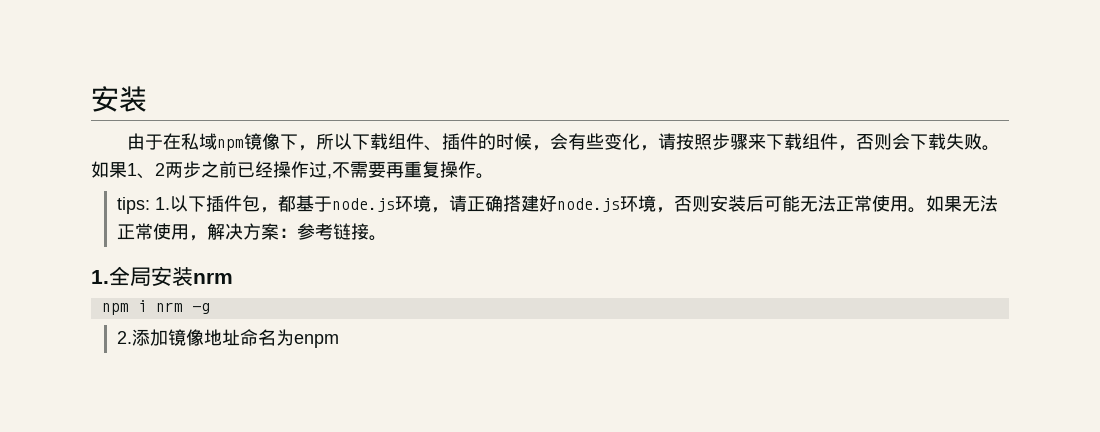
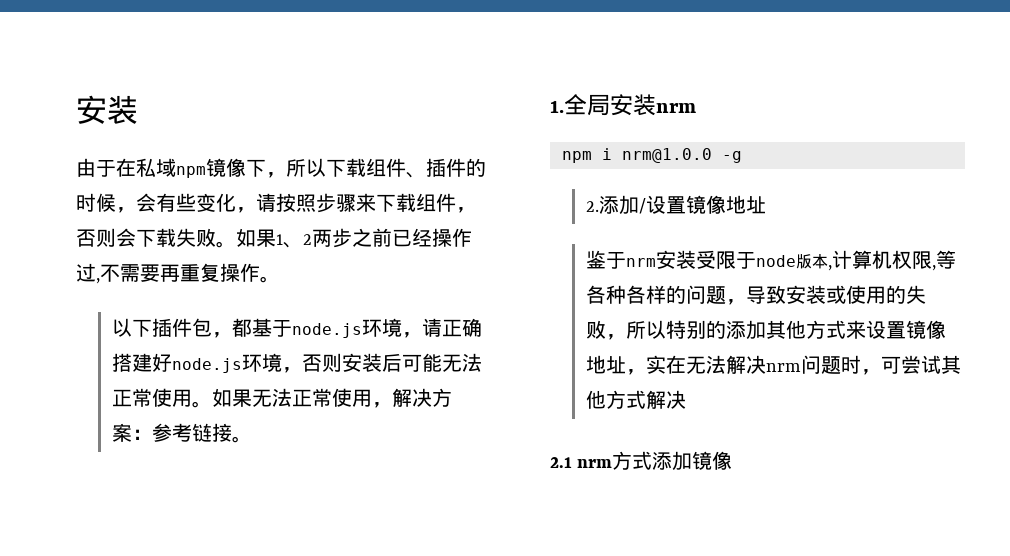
[116,197,170,214] tips: 1. -> (280, 279) none
[155,302,183,312] nrm -> [622,148,712,163] nrm@1.0.0
[167,329,339,348] 镜像地址命名为enpm -> [639,195,767,214] [586,250,957,271] [586,285,927,305] [586,320,947,340] [586,355,962,375] [586,390,687,409] [550,451,733,471] /设置镜像地址 // 鉴于nrm安装受限于node版本,计算机权限,等各种各样的问题，导致安装或使用的失败，所以特别的添加其他方式来设置镜像地址，实在无法解决nrm问题时，可尝试其他方式解决 // 2.1 nrm方式添加镜像

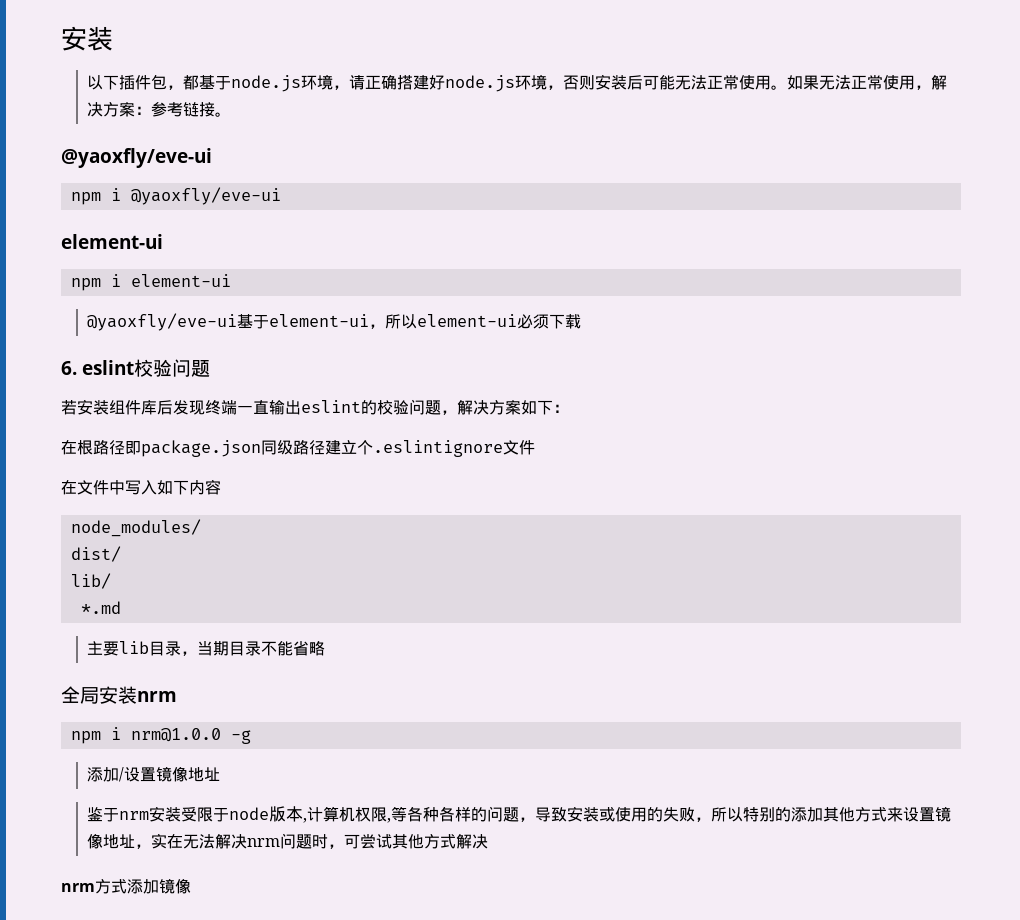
[76,95,138,124] [76,158,486,178] [76,193,476,213] [76,228,472,248] [76,263,280,284] 安装 // 由于在私域npm镜像下，所以下载组件、插件的时候，会有些变化，请按照步骤来下载组件，否则会下载失败。如果1、2两步之前已经操作过,不需要再重复操作。 -> [61,26,113,51] 安装
[550,100,564,113] 1. -> [61,148,212,168] [70,187,281,205] [61,234,163,249] [70,274,231,291] [87,313,582,331] [61,359,211,377] [61,399,569,415] [61,440,535,457] [61,479,221,495] [70,519,201,537] [70,546,121,562] [70,573,111,589] [80,601,121,614] [87,641,326,656] @yaoxfly/eve-ui // npm i @yaoxfly/eve-ui // element-ui // npm i element-ui // @yaoxfly/eve-ui基于element-ui，所以element-ui必须下载 // 6. eslint校验问题 // 若安装组件库后发现终端一直输出eslint的校验问题，解决方案如下： // 在根路径即package.json同级路径建立个.eslintignore文件 // 在文件中写入如下内容 // node_modules/ // dist/ // lib/ // *.md // 主要lib目录，当期目录不能省略 //
[586,201,600,212] 2. -> (251, 737) none
[550,457,572,468] 2.1 -> (489, 841) none

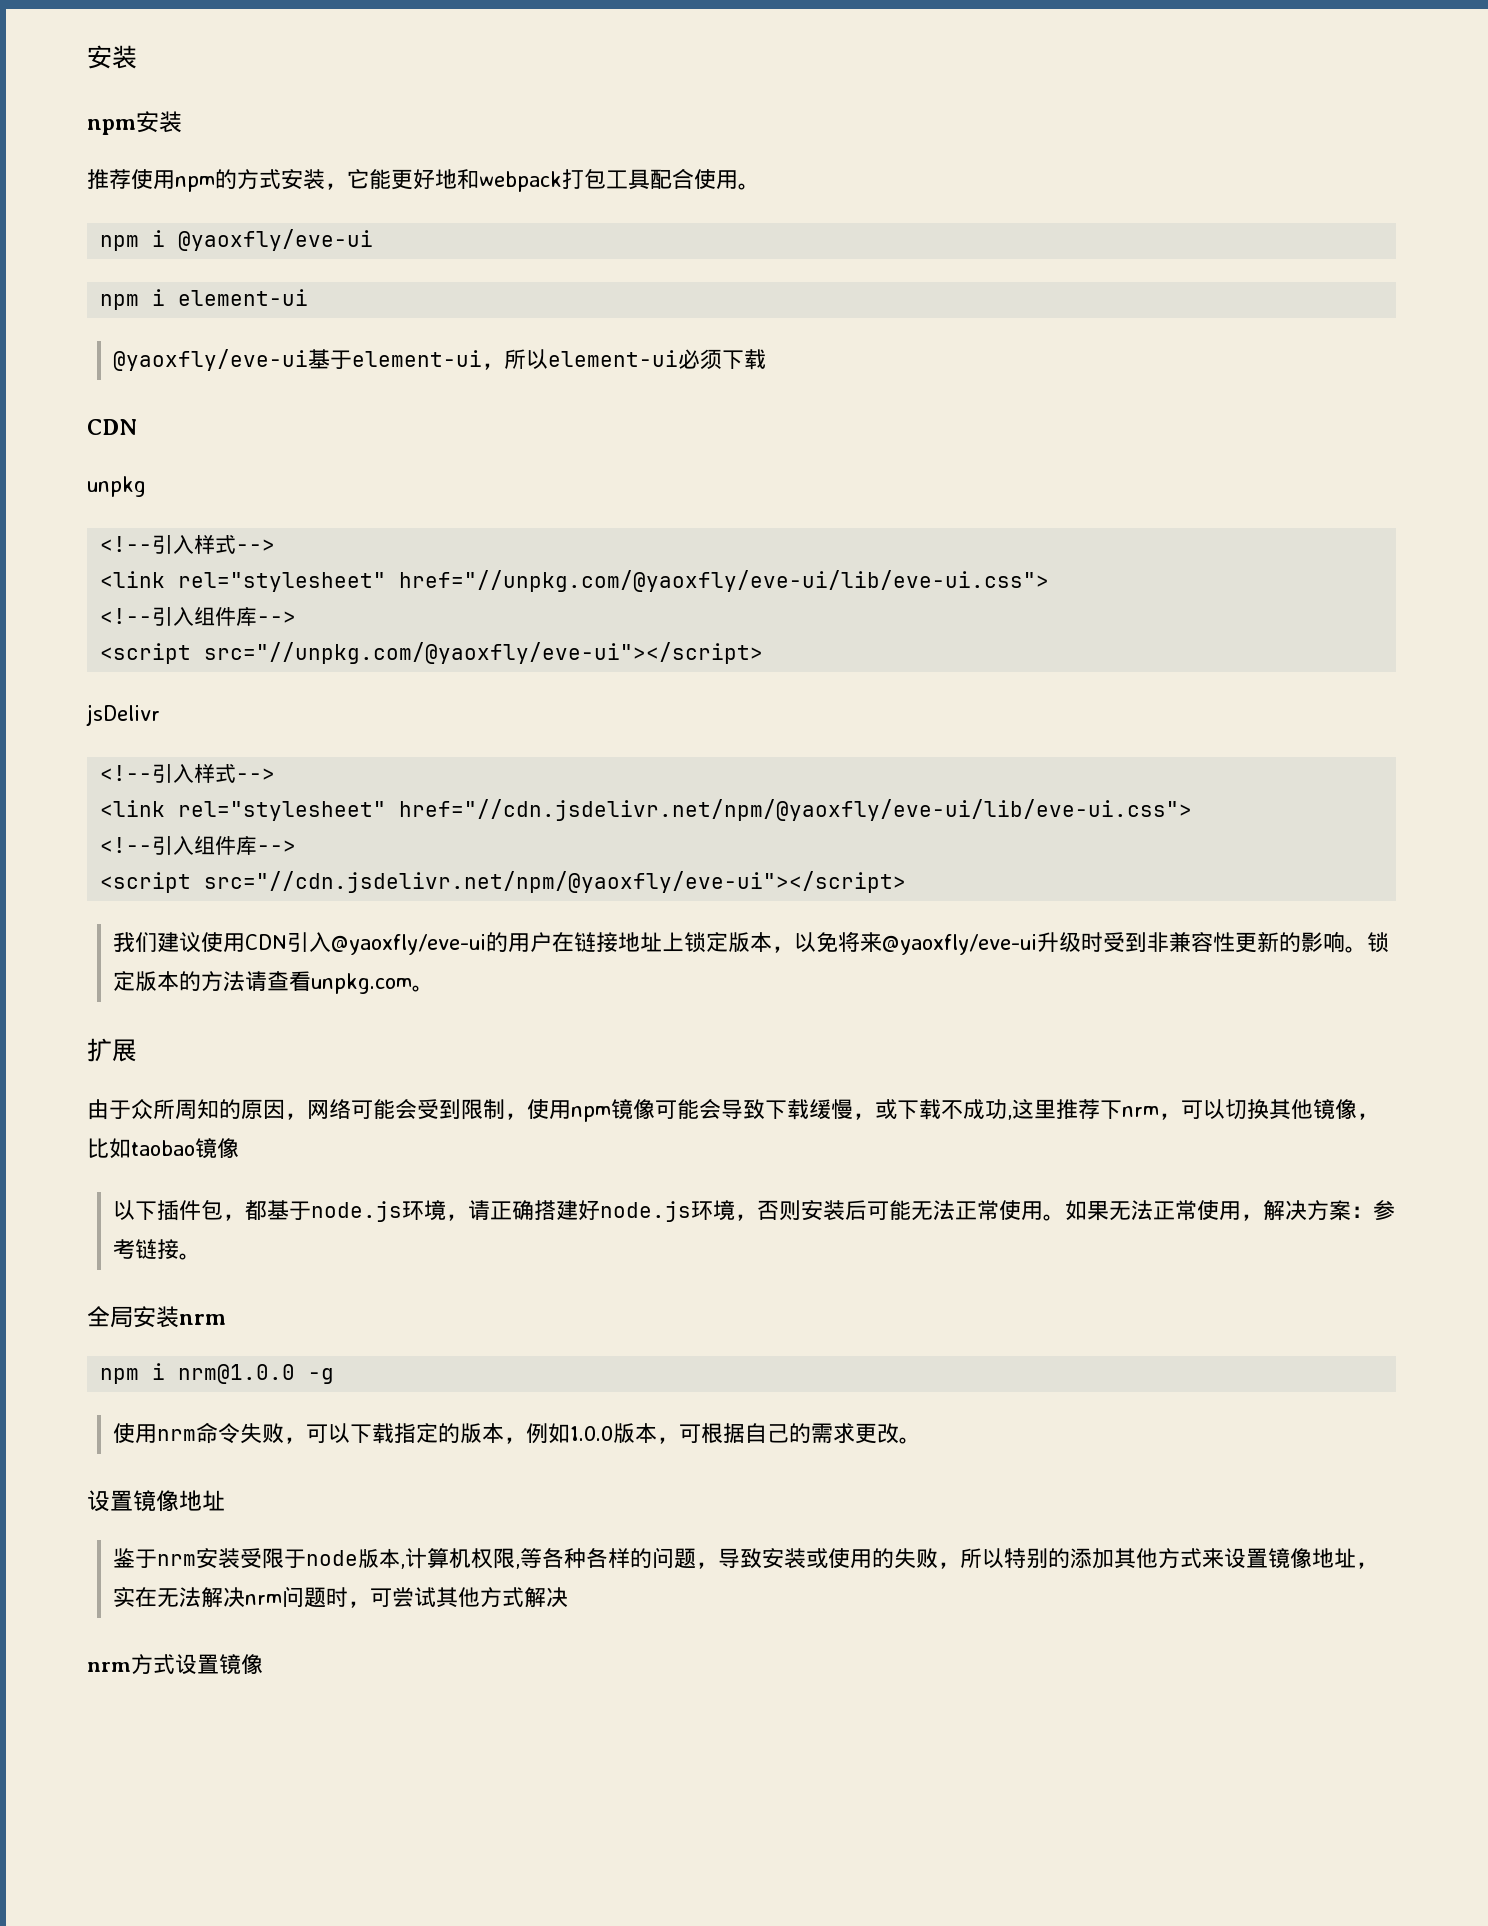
[61,26,113,51] 安装 -> [87,45,137,69] [87,111,182,135] [87,168,760,192] [100,229,374,251] [100,289,309,310] [112,349,766,371] [87,419,137,435] [87,476,146,497] [100,535,276,554] [100,570,1050,592] [100,606,297,626] [100,642,764,664] [86,704,160,726] [100,764,276,783] [100,799,1193,821] [100,835,297,855] [100,871,907,893] [112,931,1389,955] [112,971,434,994] [87,1038,137,1062] [87,1099,1379,1122] [87,1138,239,1159] 安装 // npm安装 // 推荐使用npm的方式安装，它能更好地和webpack打包工具配合使用。 // npm i @yaoxfly/eve-ui // npm i element-ui // @yaoxfly/eve-ui基于element-ui，所以element-ui必须下载 // CDN // unpkg // <!--引入样式--> // <link rel="stylesheet" href="//unpkg.com/@yaoxfly/eve-ui/lib/eve-ui.css"> // <!--引入组件库--> // <script src="//unpkg.com/@yaoxfly/eve-ui"></script> // jsDelivr // <!--引入样式--> // <link rel="stylesheet" href="//cdn.jsdelivr.net/npm/@yaoxfly/eve-ui/lib/eve-ui.css"> // <!--引入组件库--> // <script src="//cdn.jsdelivr.net/npm/@yaoxfly/eve-ui"></script> // 我们建议使用CDN引入@yaoxfly/eve-ui的用户在链接地址上锁定版本，以免将来@yaoxfly/eve-ui升级时受到非兼容性更新的影响。锁定版本的方法请查看unpkg.com。 // 扩展 // 由于众所周知的原因，网络可能会受到限制，使用npm镜像可能会导致下载缓慢，或下载不成功,这里推荐下nrm，可以切换其他镜像，比如taobao镜像
[61,148,212,168] [70,187,281,205] [61,234,163,249] [70,274,231,291] [87,313,582,331] [61,359,211,377] [61,399,569,415] [61,440,535,457] [61,479,221,495] [70,519,201,537] [70,546,121,562] [70,573,111,589] [80,601,121,614] [87,641,326,656] // @yaoxfly/eve-ui // npm i @yaoxfly/eve-ui // element-ui // npm i element-ui // @yaoxfly/eve-ui基于element-ui，所以element-ui必须下载 // 6. eslint校验问题 // 若安装组件库后发现终端一直输出eslint的校验问题，解决方案如下： // 在根路径即package.json同级路径建立个.eslintignore文件 // 在文件中写入如下内容 // node_modules/ // dist/ // lib/ // *.md // 主要lib目录，当期目录不能省略 -> (201, 1256) none
[87,767,125,782] 添加/ -> [112,1422,921,1444] 使用nrm命令失败，可以下载指定的版本，例如1.0.0版本，可根据自己的需求更改。 //
[127,879,159,894] 添加 -> [175,1654,219,1674] 设置

